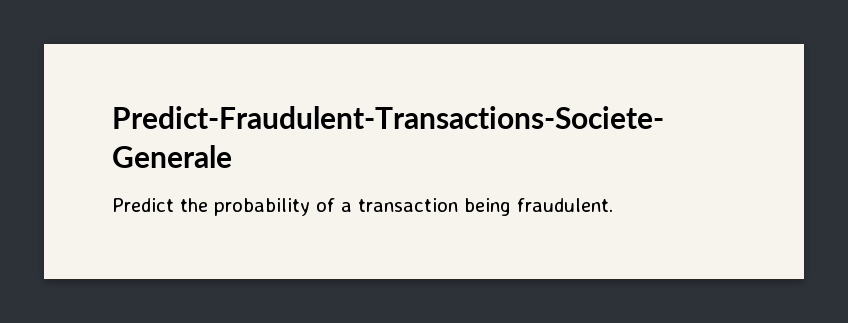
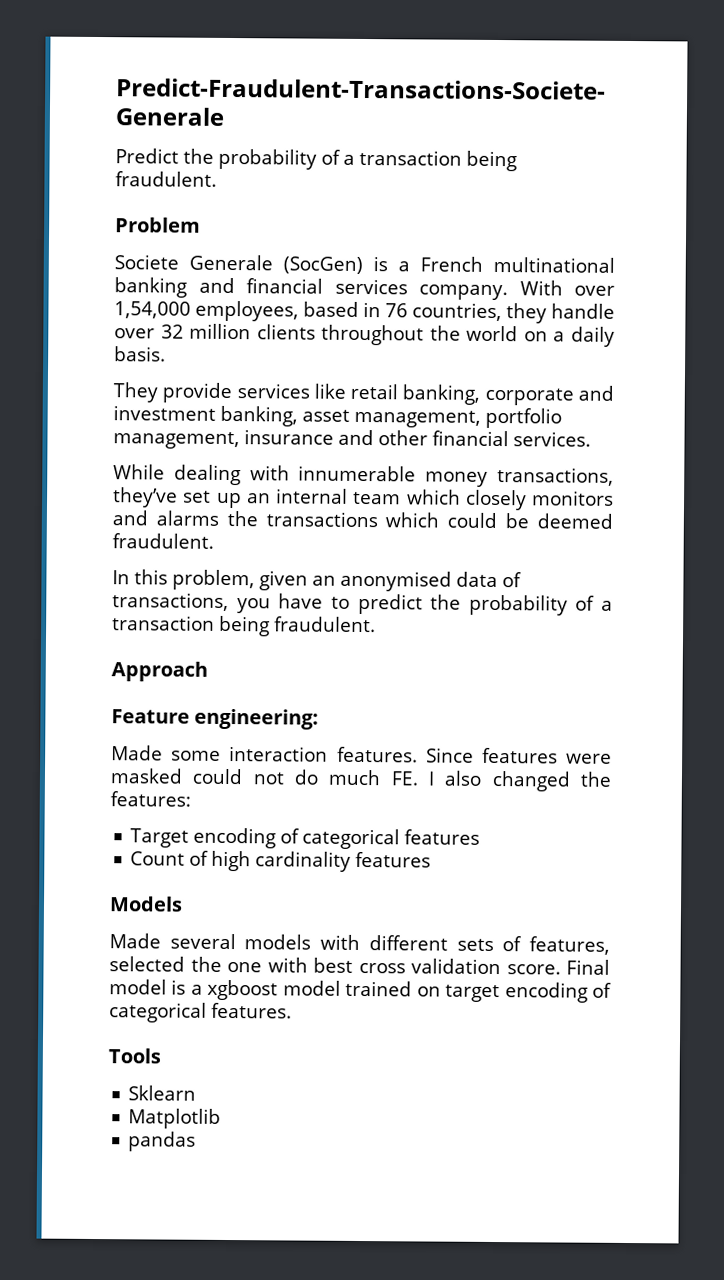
(613, 205) none -> [115,217,201,233] [114,254,615,274] [114,277,615,301] [114,300,615,324] [114,323,615,347] [114,346,166,362] [113,382,614,406] [113,405,562,429] [113,429,591,450] [113,464,614,487] [112,487,614,511] [112,510,613,529] [112,533,214,549] [112,569,522,592] [112,592,613,616] [112,615,376,637] [111,661,208,682] [111,708,320,730] [111,745,612,764] [110,768,612,792] [110,791,191,807] [130,827,481,850] [130,850,432,872] [109,896,183,912] [109,933,610,955] [109,956,610,975] [109,979,612,1003] [109,1002,292,1023] [108,1048,161,1064] [128,1085,197,1101] [128,1108,222,1129] [128,1131,197,1152] // Problem // Societe Generale (SocGen) is a French multinational banking and financial services company. With over 1,54,000 employees, based in 76 countries, they handle over 32 million clients throughout the world on a daily basis. // They provide services like retail banking, corporate and investment banking, asset management, portfolio management, insurance and other financial services. // While dealing with innumerable money transactions, they’ve set up an internal team which closely monitors and alarms the transactions which could be deemed fraudulent. // In this problem, given an anonymised data of transactions, you have to predict the probability of a transaction being fraudulent. // Approach // Feature engineering: // Made some interaction features. Since features were masked could not do much FE. I also changed the features: // Target encoding of categorical features // Count of high cardinality features // Models // Made several models with different sets of features, selected the one with best cross validation score. Final model is a xgboost model trained on target encoding of categorical features. // Tools // Sklearn // Matplotlib // pandas

